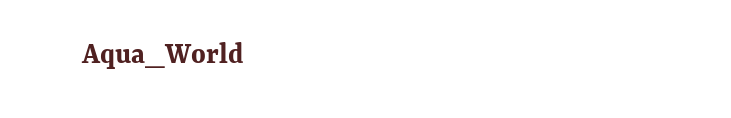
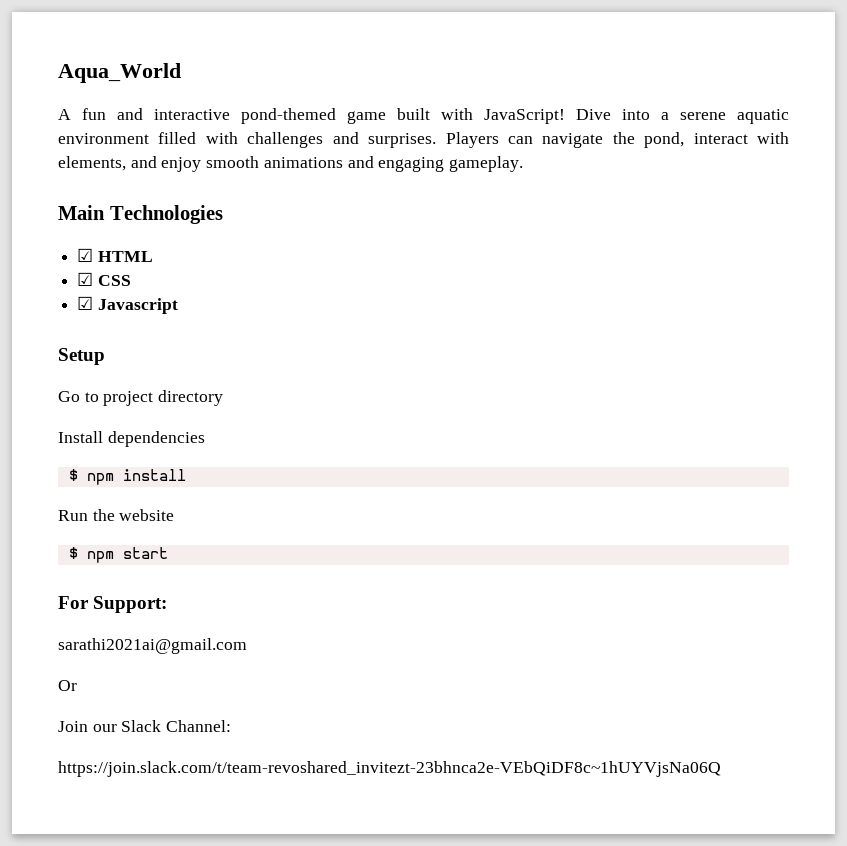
(244, 55) none -> [58,108,789,124] [58,132,789,148] [58,156,524,172] [58,205,223,224] [77,248,153,262] [77,272,131,286] [77,296,178,314] [58,348,105,365] [58,390,224,406] [58,431,205,447] [68,469,186,485] [58,509,175,521] [68,547,168,563] [58,596,168,613] [58,638,247,654] [58,680,77,691] [58,720,232,732] [58,761,721,777] // A fun and interactive pond-themed game built with JavaScript! Dive into a serene aquatic environment filled with challenges and surprises. Players can navigate the pond, interact with elements, and enjoy smooth animations and engaging gameplay. // Main Technologies // ☑ HTML // ☑ CSS // ☑ Javascript // Setup // Go to project directory // Install dependencies // $ npm install // Run the website // $ npm start // For Support: // sarathi2021ai@gmail.com // Or // Join our Slack Channel: // https://join.slack.com/t/team-revoshared_invitezt-23bhnca2e-VEbQiDF8c~1hUYVjsNa06Q

